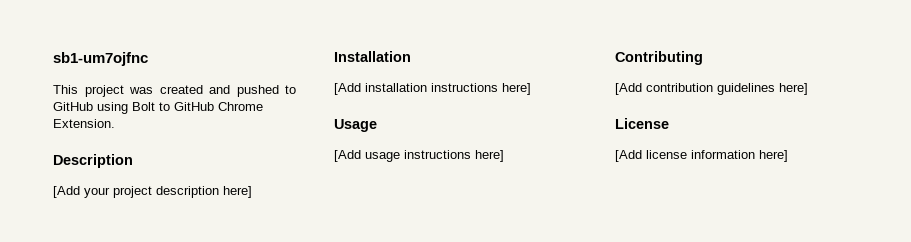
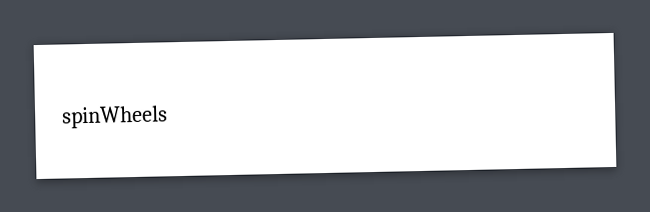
[53,52,148,66] [53,85,296,97] [53,102,263,114] [53,119,115,128] [53,154,133,168] [53,186,252,198] [334,51,411,62] [334,83,531,95] [334,119,377,132] [334,150,504,162] [615,51,703,65] [615,83,808,95] [615,118,669,129] [615,150,788,162] sb1-um7ojfnc // This project was created and pushed to GitHub using Bolt to GitHub Chrome Extension. // Description // [Add your project description here] // Installation // [Add installation instructions here] // Usage // [Add usage instructions here] // Contributing // [Add contribution guidelines here] // License // [Add license information here] -> [61,105,168,129] spinWheels

